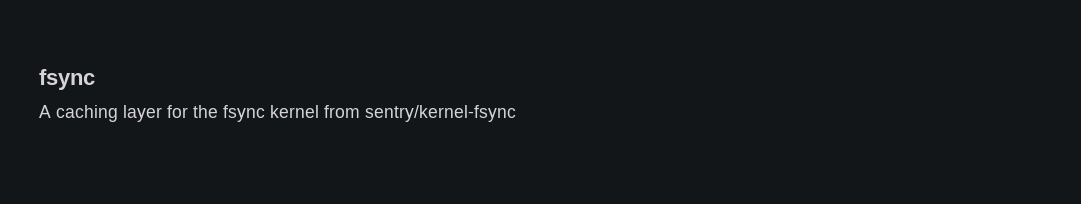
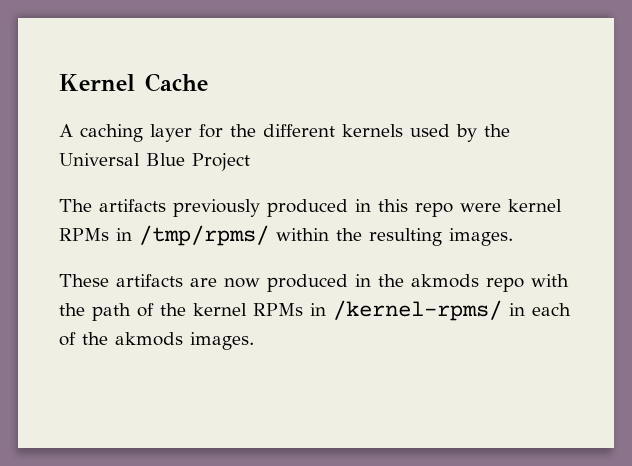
[39,69,95,90] fsync -> [59,73,208,92] Kernel Cache
[223,105,516,122] fsync kernel from sentry/kernel-fsync -> [263,124,510,142] [59,153,250,171] [59,199,562,217] [59,225,513,246] [59,274,569,292] [59,300,571,321] [59,332,254,350] different kernels used by the Universal Blue Project // The artifacts previously produced in this repo were kernel RPMs in /tmp/rpms/ within the resulting images. // These artifacts are now produced in the akmods repo with the path of the kernel RPMs in /kernel-rpms/ in each of the akmods images.

